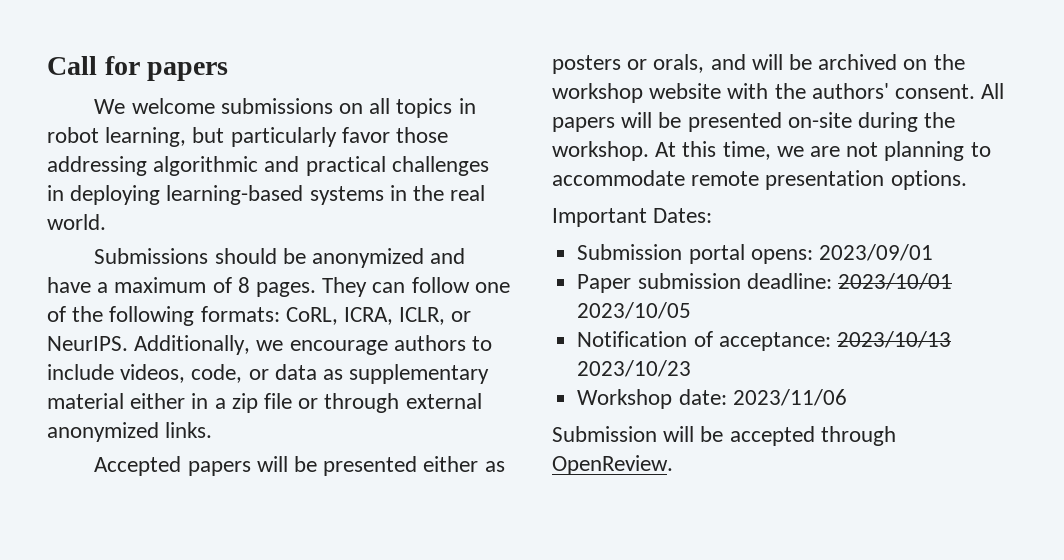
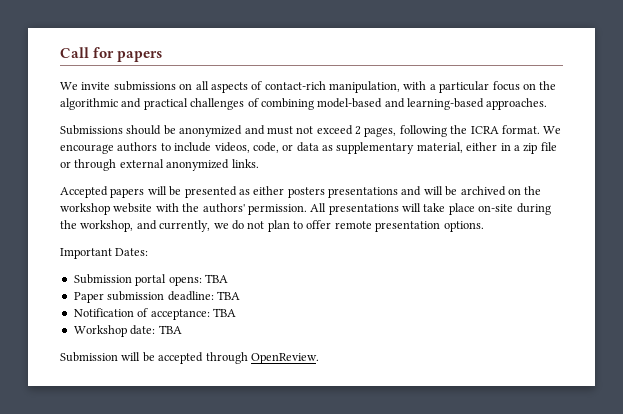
[131,98,215,114] welcome -> [81,82,111,90] invite
[396,98,476,118] [47,127,449,147] [47,156,489,176] [47,185,486,205] [47,214,106,230] topics in robot learning, but particularly favor those addressing algorithmic and practical challenges in deploying learning-based systems in the real world. -> [210,81,557,93] [60,98,548,110] aspects of contact-rich manipulation, with a particular focus on the algorithmic and practical challenges of combining model-based and learning-based approaches.
[47,277,510,297] [47,306,472,326] [47,335,284,355] have a maximum of 8 pages. They can follow one of the following formats: CoRL, ICRA, ICLR, or NeurIPS. Additionally, we -> [266,125,562,137] must not exceed 2 pages, following the ICRA format. We
[47,393,124,409] material -> [416,142,463,153] material,
[423,456,505,472] [552,54,705,74] either as posters or orals, -> [238,186,398,198] as either posters presentations
[895,83,1005,99] [552,112,956,132] [552,141,991,161] [552,170,685,186] consent. All papers will be presented on-site during the workshop. At this time, we are not planning to accommodate -> [247,203,551,215] [60,220,332,232] permission. All presentations will take place on-site during the workshop, and currently, we do not plan to offer
[818,244,933,261] 2023/09/01 -> [204,274,228,283] TBA
[837,273,952,290] [577,302,692,319] 2023/10/01 2023/10/05 -> [216,291,240,300] TBA
[836,331,951,348] [577,360,692,377] 2023/10/13 2023/10/23 -> [212,308,236,317] TBA
[732,389,847,406] 2023/11/06 -> [158,325,182,334] TBA

